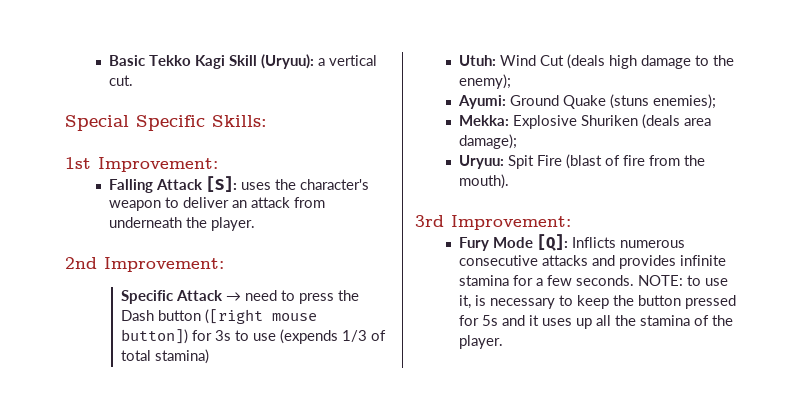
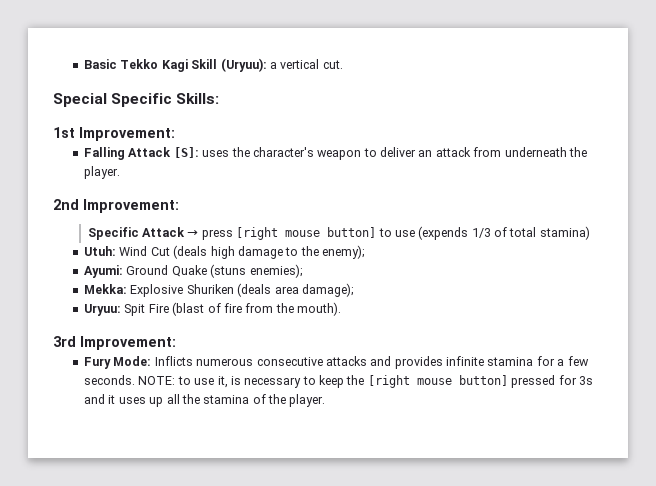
[245,290,360,304] [121,309,318,324] [121,329,232,344] need to press the Dash button ([right mouse button]) for 3s -> [201,227,377,240] press [right mouse button]
[493,234,569,251] Mode [Q]: -> [113,356,152,366] Mode:
[638,295,682,306] button -> [367,375,508,388] [right mouse button]
[482,315,499,326] 5s -> [578,376,593,385] 3s

